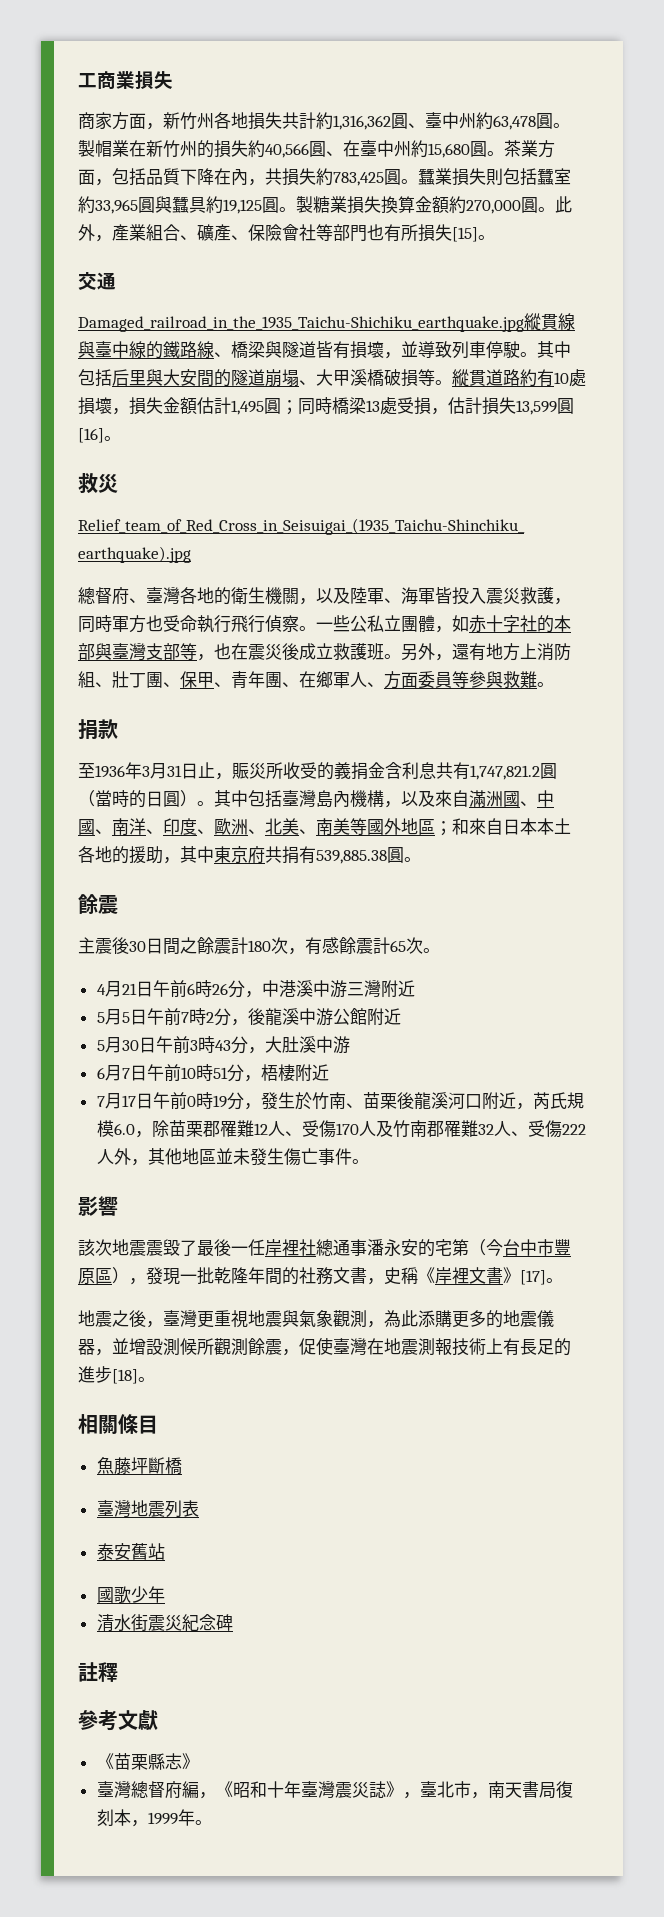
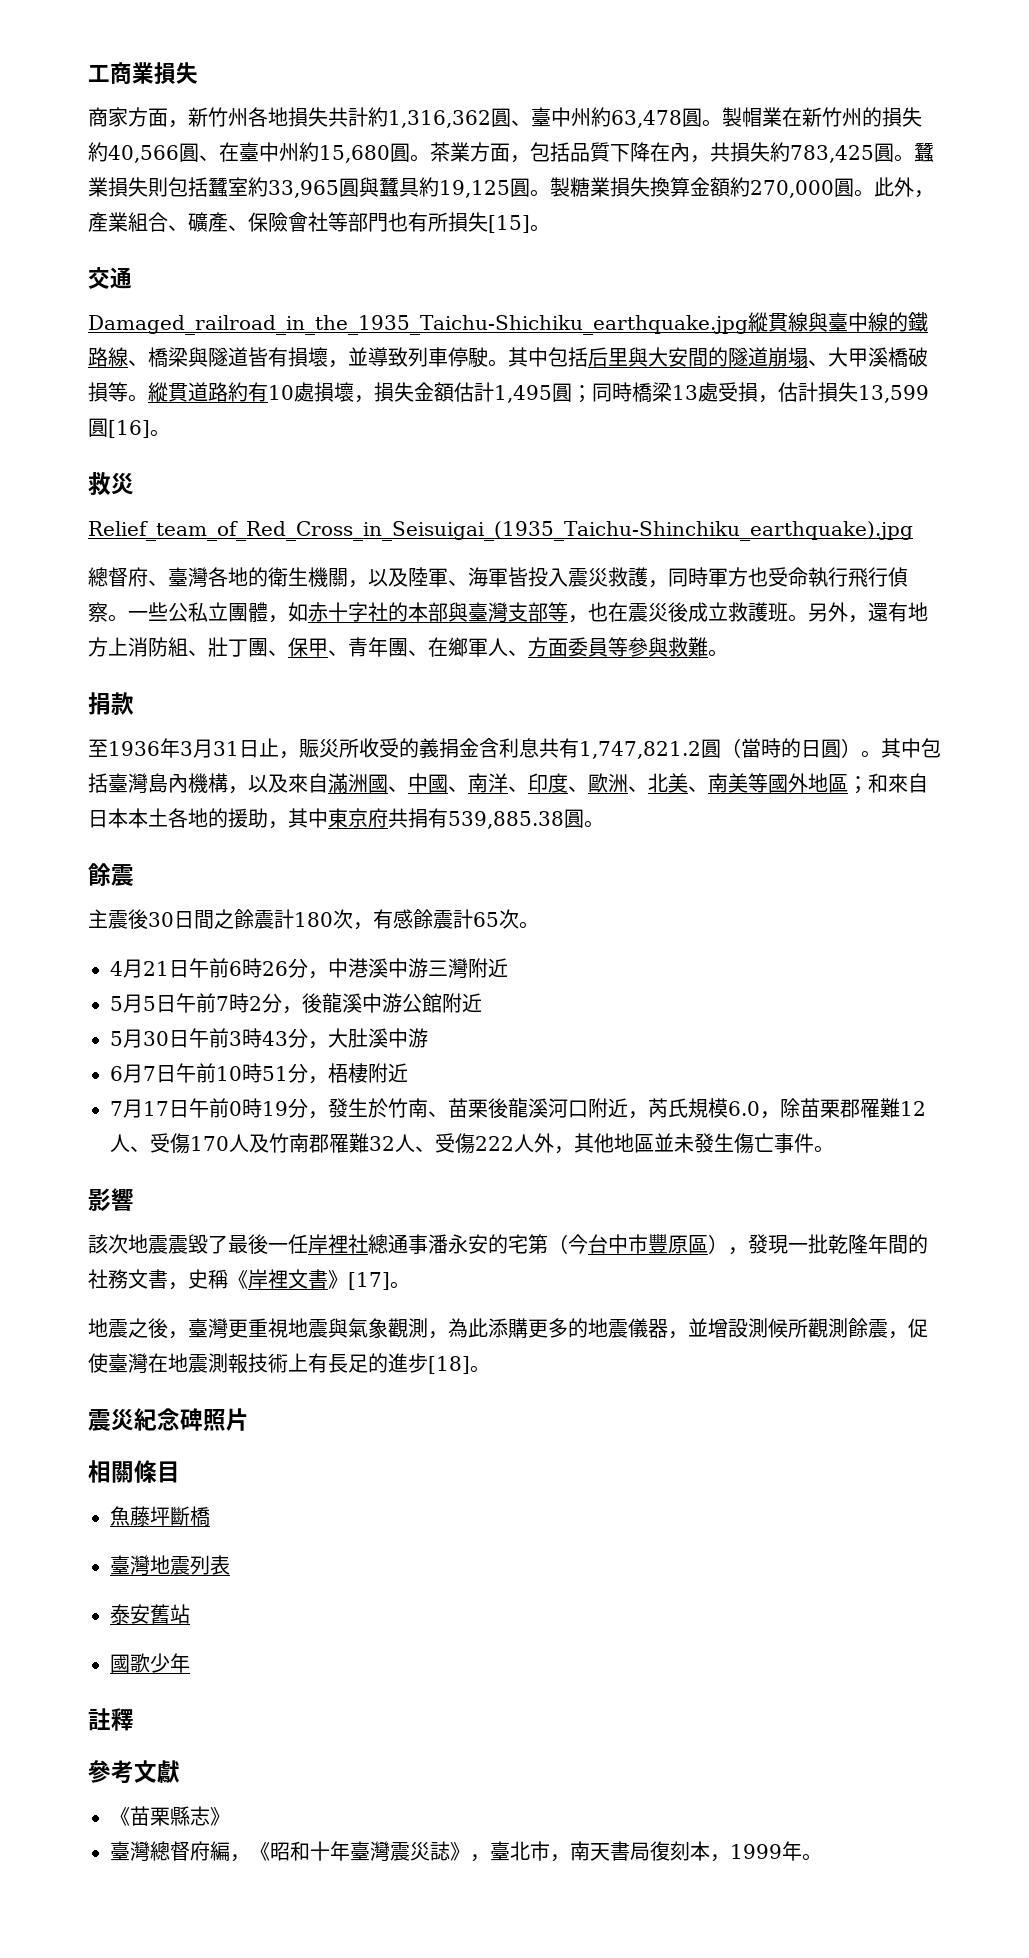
(155, 1379) none -> [88,1408,249,1431] // 震災紀念碑照片
[96,1614,233,1632] // 清水街震災紀念碑 -> (190, 1663) none

